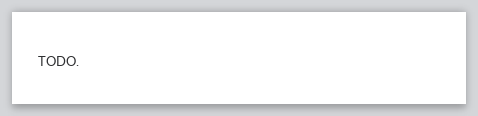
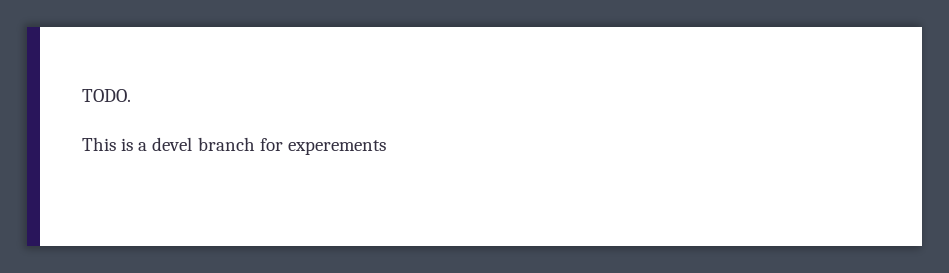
(79, 61) none -> [82,137,386,155] // This is a devel branch for experements

